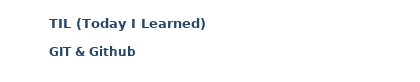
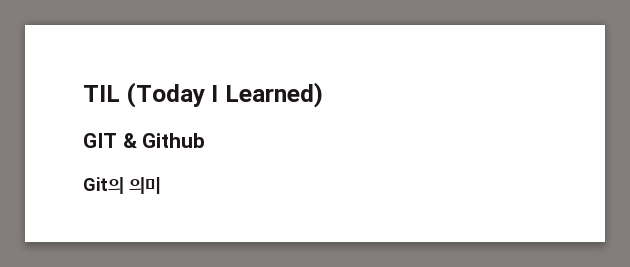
(136, 51) none -> [83,177,161,194] // Git의 의미

